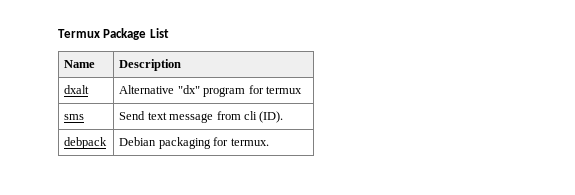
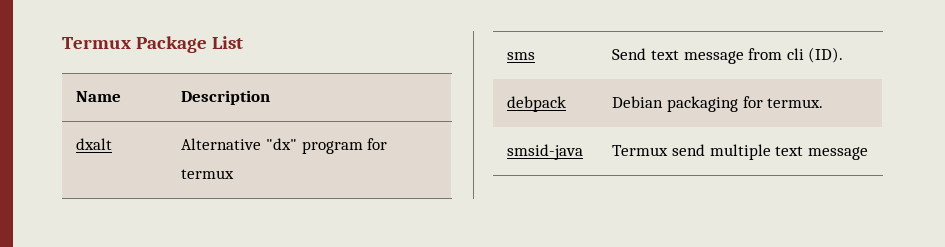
(269, 142) none -> [507,144,584,160] [612,144,868,160] // smsid-java | Termux send multiple text message

